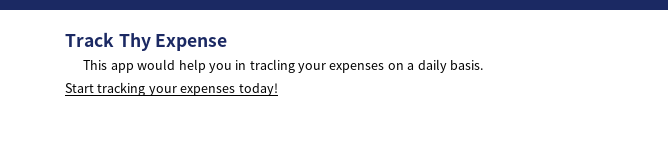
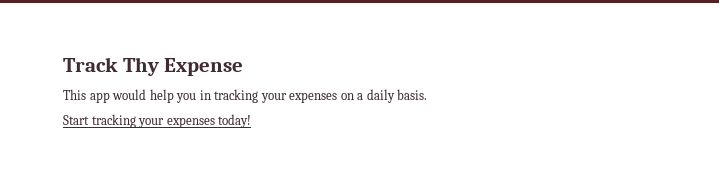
[249,59,295,73] tracling -> [214,89,259,103] tracking

